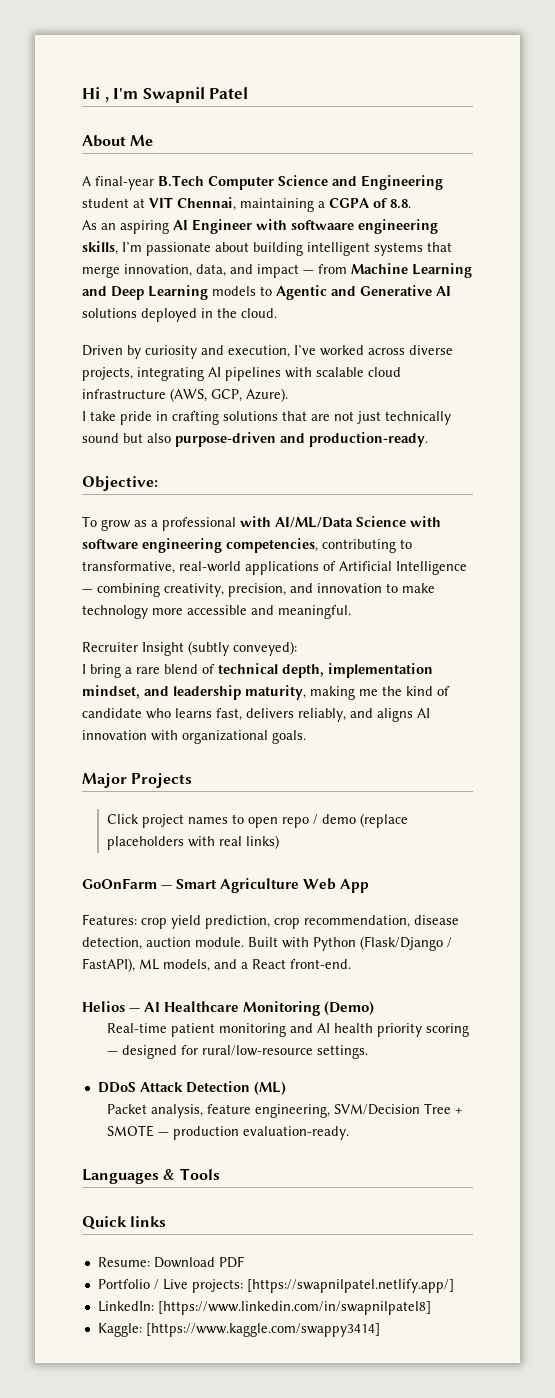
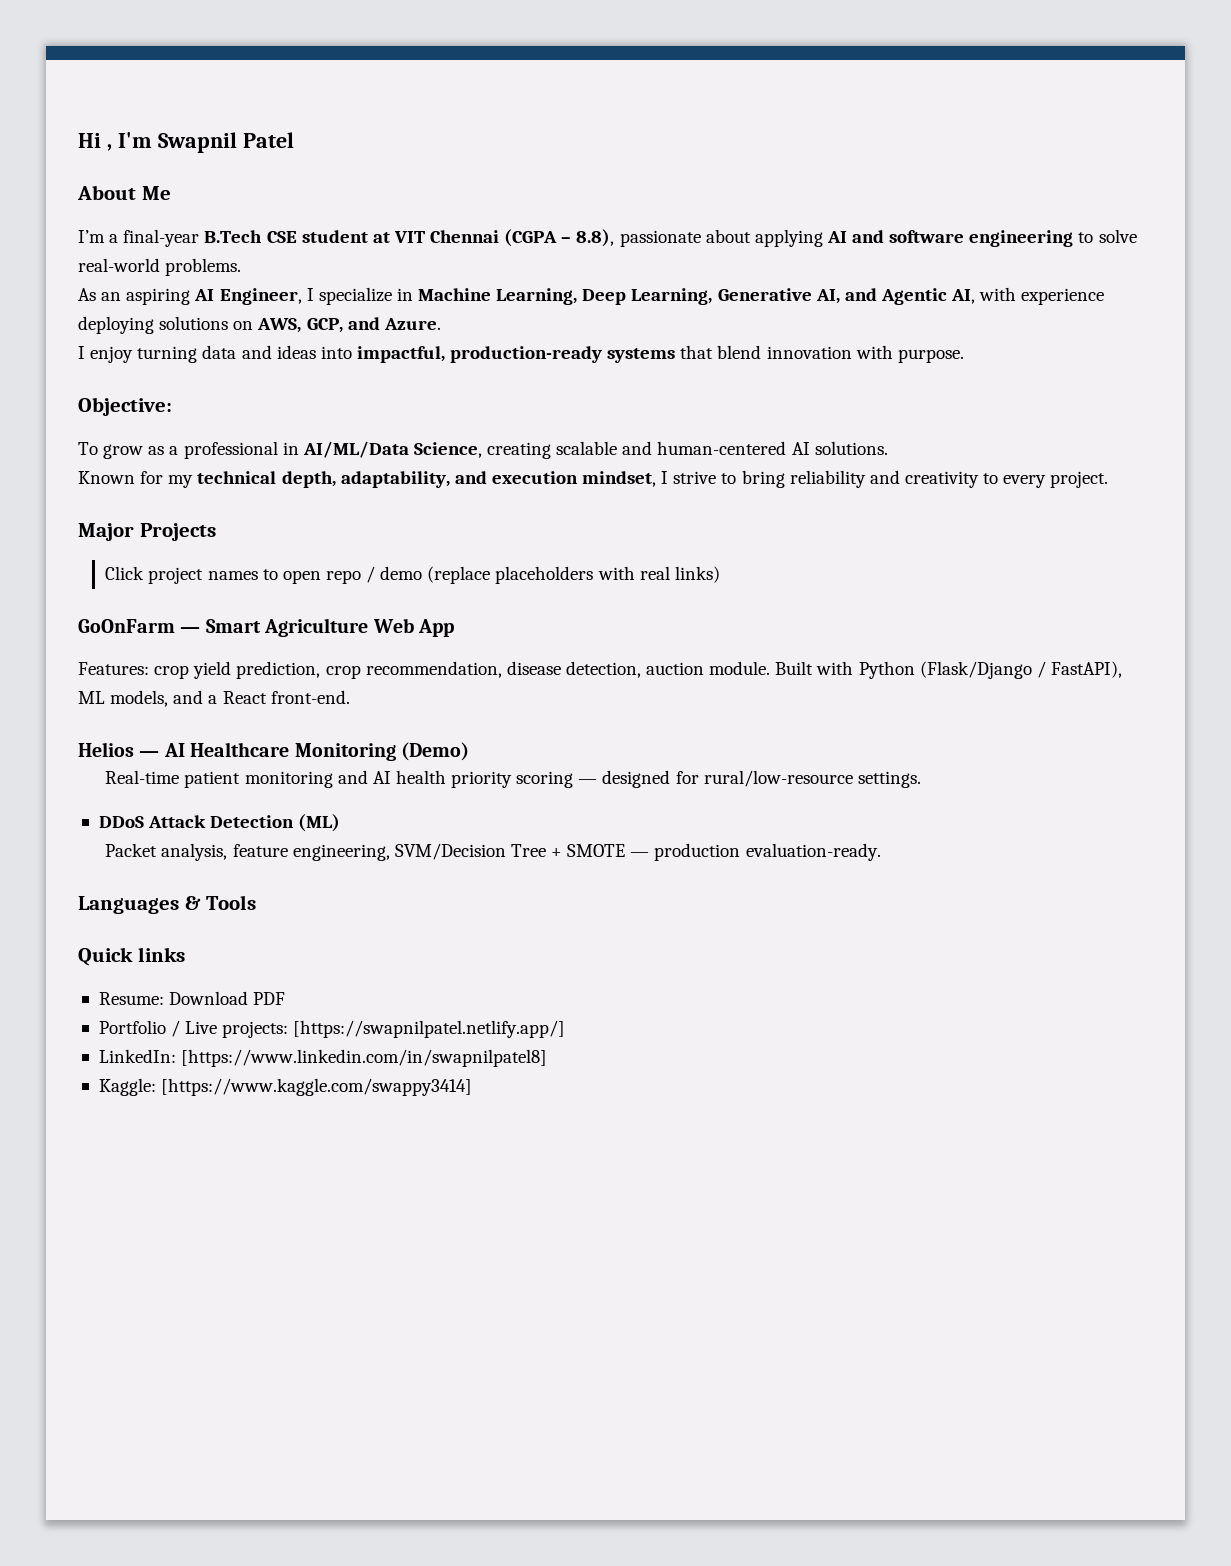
[82,175,443,190] [82,197,411,212] [82,219,438,234] [82,241,452,256] [82,263,472,278] [82,285,451,300] [82,308,277,322] [82,345,453,359] [82,367,401,381] [82,388,288,402] [82,411,451,425] [82,432,428,447] A final-year B.Tech Computer Science and Engineering student at VIT Chennai, maintaining a CGPA of 8.8. // As an aspiring AI Engineer with softwaare engineering skills, I’m passionate about building intelligent systems that merge innovation, data, and impact — from Machine Learning and Deep Learning models to Agentic and Generative AI solutions deployed in the cloud. // Driven by curiosity and execution, I’ve worked across diverse projects, integrating AI pipelines with scalable cloud infrastructure (AWS, GCP, Azure). // I take pride in crafting solutions that are not just technically sound but also purpose-driven and production-ready. -> [78,229,1137,247] [78,258,242,276] [78,287,1105,305] [78,316,441,334] [78,345,964,363] I’m a final-year B.Tech CSE student at VIT Chennai (CGPA – 8.8), passionate about applying AI and software engineering to solve real-world problems. // As an aspiring AI Engineer, I specialize in Machine Learning, Deep Learning, Generative AI, and Agentic AI, with experience deploying solutions on AWS, GCP, and Azure. // I enjoy turning data and ideas into impactful, production-ready systems that blend innovation with purpose.
[240,516,441,528] [82,538,412,553] [82,561,467,575] [82,583,435,597] [82,605,351,619] [82,641,297,656] [82,663,433,678] [82,685,450,700] [82,708,430,722] [82,730,306,744] with AI/ML/Data Science with software engineering competencies, contributing to transformative, real-world applications of Artificial Intelligence — combining creativity, precision, and innovation to make technology more accessible and meaningful. // Recruiter Insight (subtly conveyed): // I bring a rare blend of technical depth, implementation mindset, and leadership maturity, making me the kind of candidate who learns fast, delivers reliably, and aligns AI innovation with organizational goals. -> [282,441,888,459] [78,470,1109,488] in AI/ML/Data Science, creating scalable and human-centered AI solutions. // Known for my technical depth, adaptability, and execution mindset, I strive to bring reliability and creativity to every project.

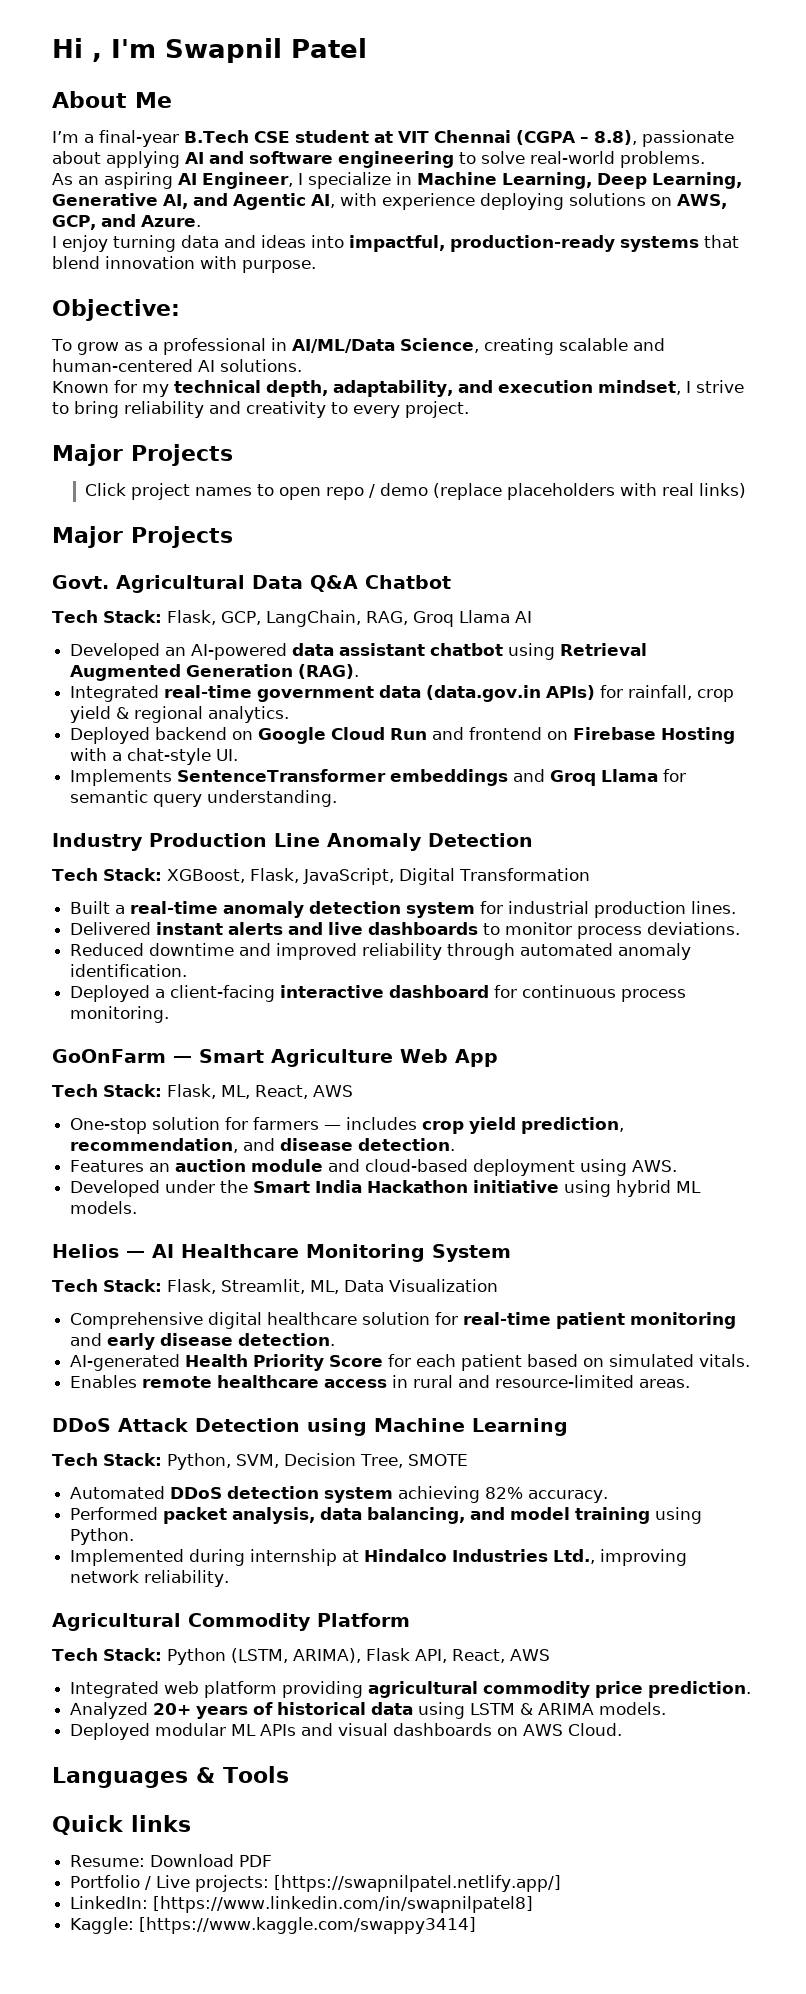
(720, 574) none -> [52,526,233,548] [52,575,451,593] [52,610,532,627] [70,643,648,660] [70,664,360,681] [70,685,735,702] [70,706,290,723] [70,727,736,744] [70,748,239,765] [70,769,687,786] [70,790,338,807] [52,833,533,851] [52,868,590,885] [70,901,737,918] [70,922,741,939] [70,943,692,960] [70,964,188,977] [70,985,687,1002] [70,1006,170,1023] // Major Projects // Govt. Agricultural Data Q&A Chatbot // Tech Stack: Flask, GCP, LangChain, RAG, Groq Llama AI // Developed an AI-powered data assistant chatbot using Retrieval Augmented Generation (RAG). // Integrated real-time government data (data.gov.in APIs) for rainfall, crop yield & regional analytics. // Deployed backend on Google Cloud Run and frontend on Firebase Hosting with a chat-style UI. // Implements SentenceTransformer embeddings and Groq Llama for semantic query understanding. // Industry Production Line Anomaly Detection // Tech Stack: XGBoost, Flask, JavaScript, Digital Transformation // Built a real-time anomaly detection system for industrial production lines. // Delivered instant alerts and live dashboards to monitor process deviations. // Reduced downtime and improved reliability through automated anomaly identification. // Deployed a client-facing interactive dashboard for continuous process monitoring.
[78,661,1122,679] [78,690,350,707] Features: crop yield prediction, crop recommendation, disease detection, auction module. Built with Python (Flask/Django / FastAPI), ML models, and a React front-end. -> [52,1084,353,1099] [70,1117,625,1134] [70,1138,456,1153] [70,1159,678,1176] [70,1180,702,1197] [70,1201,138,1214] Tech Stack: Flask, ML, React, AWS // One-stop solution for farmers — includes crop yield prediction, recommendation, and disease detection. // Features an auction module and cloud-based deployment using AWS. // Developed under the Smart India Hackathon initiative using hybrid ML models.
[401,742,469,761] [105,770,921,788] [98,814,341,832] [105,843,881,861] (Demo) // Real-time patient monitoring and AI health priority scoring — designed for rural/low-resource settings. // DDoS Attack Detection (ML) // Packet analysis, feature engineering, SVM/Decision Tree + SMOTE — production evaluation-ready. -> [432,1244,511,1262] [52,1279,498,1294] [70,1312,737,1329] [70,1333,336,1350] [70,1354,751,1371] [70,1375,691,1388] [52,1418,568,1436] [52,1453,468,1470] [70,1486,609,1503] [70,1507,703,1524] [70,1528,135,1545] [70,1549,688,1566] [70,1570,230,1587] [52,1613,410,1631] [52,1648,550,1665] [70,1681,752,1698] [70,1702,667,1719] [70,1723,623,1740] System // Tech Stack: Flask, Streamlit, ML, Data Visualization // Comprehensive digital healthcare solution for real-time patient monitoring and early disease detection. // AI-generated Health Priority Score for each patient based on simulated vitals. // Enables remote healthcare access in rural and resource-limited areas. // DDoS Attack Detection using Machine Learning // Tech Stack: Python, SVM, Decision Tree, SMOTE // Automated DDoS detection system achieving 82% accuracy. // Performed packet analysis, data balancing, and model training using Python. // Implemented during internship at Hindalco Industries Ltd., improving network reliability. // Agricultural Commodity Platform // Tech Stack: Python (LSTM, ARIMA), Flask API, React, AWS // Integrated web platform providing agricultural commodity price prediction. // Analyzed 20+ years of historical data using LSTM & ARIMA models. // Deployed modular ML APIs and visual dashboards on AWS Cloud.

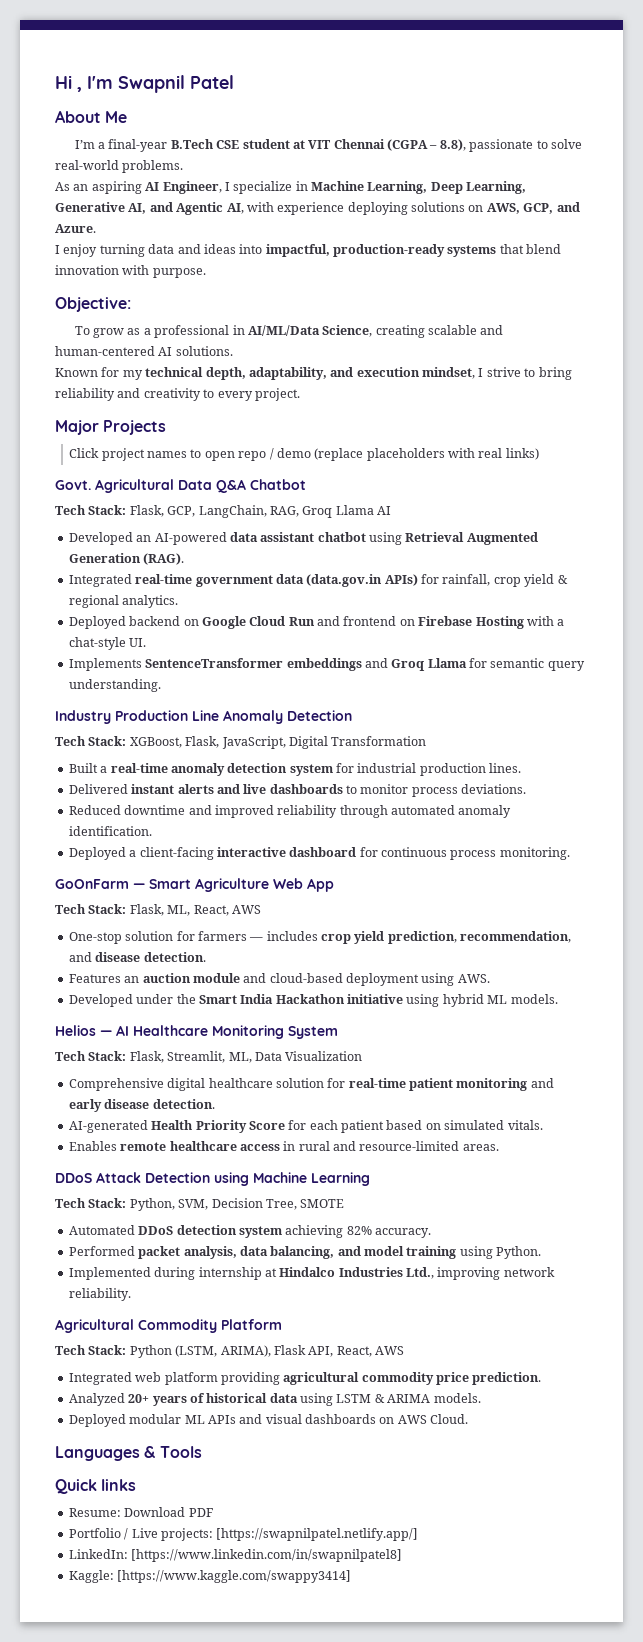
[52,151,454,168] about applying AI and software engineering -> (534, 145) none
[52,526,233,548] // Major Projects -> (539, 454) none

